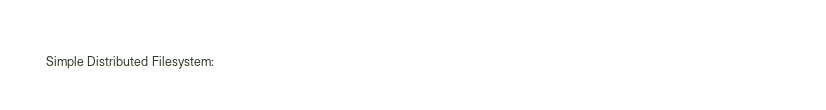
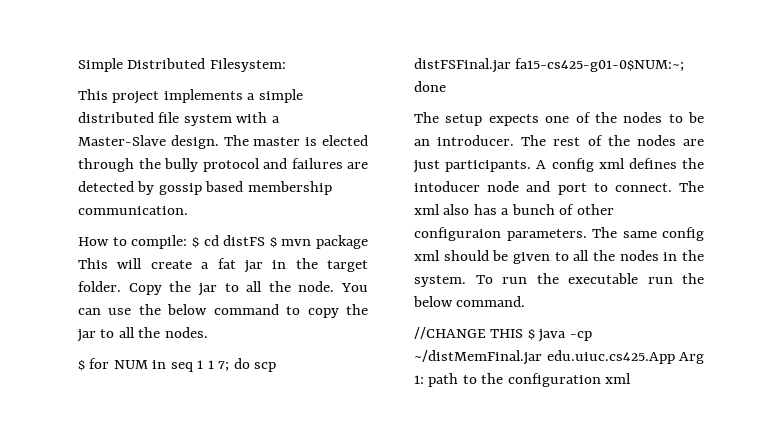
(214, 62) none -> [78,89,303,104] [78,112,280,126] [78,135,369,149] [78,158,368,172] [78,181,332,195] [78,206,188,215] [78,235,368,249] [78,258,368,273] [78,281,368,296] [78,304,368,318] [77,327,208,342] [78,358,277,372] [414,58,685,73] [414,81,446,92] [414,112,704,126] [414,135,704,146] [413,158,704,173] [414,181,704,195] [414,204,614,215] [414,227,704,241] [414,250,704,264] [414,273,704,287] [413,296,526,307] [414,327,592,342] [414,350,704,365] [414,373,632,387] // This project implements a simple distributed file system with a Master-Slave design. The master is elected through the bully protocol and failures are detected by gossip based membership communication. // How to compile: $ cd distFS $ mvn package This will create a fat jar in the target folder. Copy the jar to all the node. You can use the below command to copy the jar to all the nodes. // $ for NUM in seq 1 1 7; do scp distFSFinal.jar fa15-cs425-g01-0$NUM:~; done // The setup expects one of the nodes to be an introducer. The rest of the nodes are just participants. A config xml defines the intoducer node and port to connect. The xml also has a bunch of other configuraion parameters. The same config xml should be given to all the nodes in the system. To run the executable run the below command. // //CHANGE THIS $ java -cp ~/distMemFinal.jar edu.uiuc.cs425.App Arg 1: path to the configuration xml

